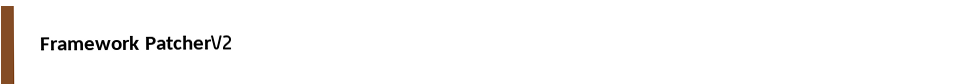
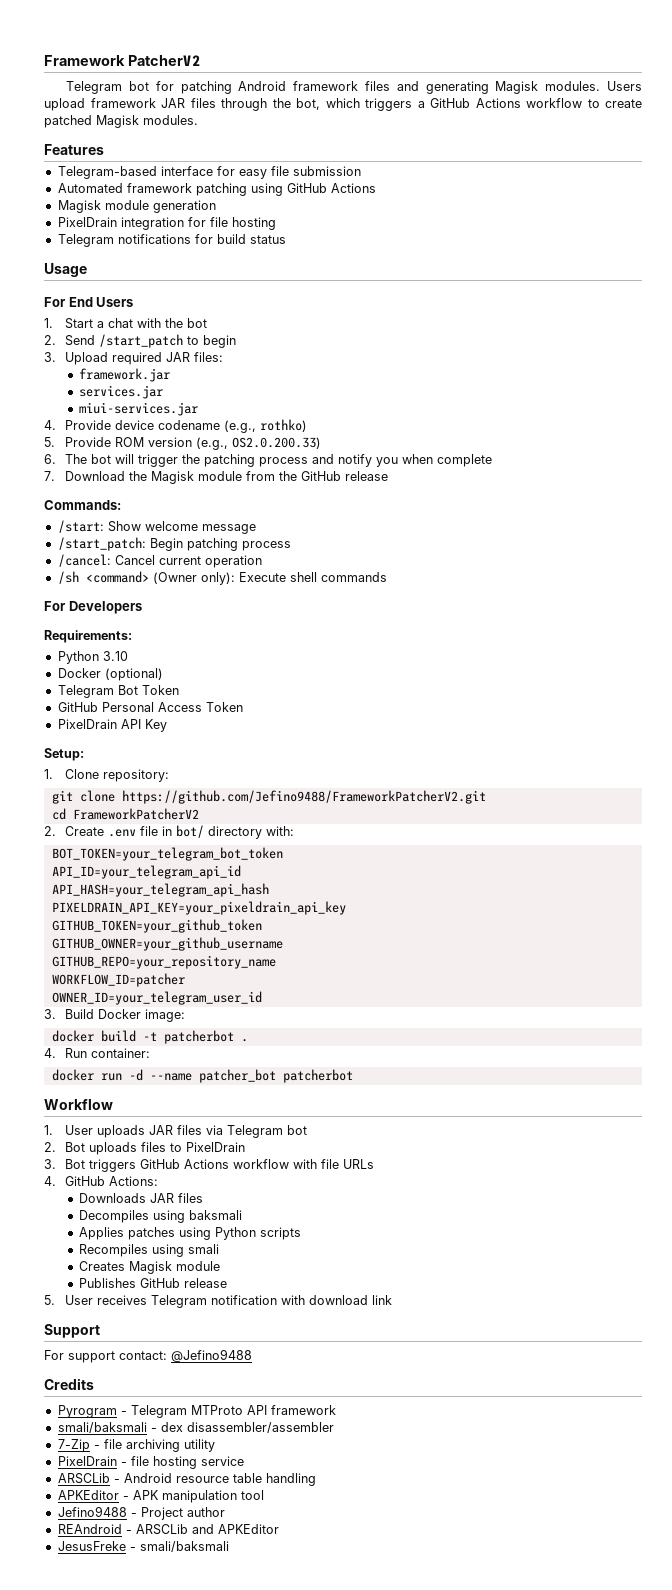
(234, 42) none -> [66,81,642,94] [44,98,642,111] [44,115,198,128] [44,144,104,155] [57,166,361,179] [57,183,376,196] [57,200,216,213] [57,217,276,230] [57,234,286,247] [44,263,87,277] [44,297,134,307] [44,318,208,329] [44,334,237,348] [44,352,224,365] [79,368,171,382] [79,385,164,399] [79,402,199,416] [44,419,308,433] [44,437,322,450] [44,454,493,467] [44,471,389,484] [44,500,121,510] [57,520,256,534] [57,537,291,551] [57,554,262,568] [57,571,387,585] [44,601,142,614] [44,630,132,643] [57,651,128,664] [57,668,163,681] [57,685,179,698] [57,702,243,712] [57,719,167,732] [44,748,84,761] [44,769,170,782] [51,790,486,804] [51,808,199,820] [44,825,295,839] [51,847,283,861] [51,865,241,879] [51,883,269,897] [51,901,346,915] [51,919,262,933] [51,937,283,951] [51,955,276,969] [51,973,185,987] [51,991,262,1005] [44,1009,186,1022] [51,1030,248,1044] [44,1048,151,1058] [51,1069,353,1083] [44,1099,113,1110] [44,1125,308,1138] [44,1142,246,1155] [44,1159,375,1172] [44,1176,159,1186] [79,1193,204,1203] [79,1210,243,1223] [79,1227,302,1240] [79,1244,220,1257] [79,1261,221,1274] [79,1278,228,1288] [44,1295,393,1308] [44,1324,100,1338] [44,1349,252,1363] [44,1378,94,1390] [57,1405,336,1418] [57,1422,334,1433] [57,1439,215,1452] [57,1456,244,1469] [57,1473,316,1486] [57,1490,264,1503] [57,1506,225,1520] [57,1524,279,1535] [57,1541,229,1552] // Telegram bot for patching Android framework files and generating Magisk modules. Users upload framework JAR files through the bot, which triggers a GitHub Actions workflow to create patched Magisk modules. // Features // Telegram-based interface for easy file submission // Automated framework patching using GitHub Actions // Magisk module generation // PixelDrain integration for file hosting // Telegram notifications for build status // Usage // For End Users // 1. Start a chat with the bot // 2. Send /start_patch to begin // 3. Upload required JAR files: // framework.jar // services.jar // miui-services.jar // 4. Provide device codename (e.g., rothko) // 5. Provide ROM version (e.g., OS2.0.200.33) // 6. The bot will trigger the patching process and notify you when complete // 7. Download the Magisk module from the GitHub release // Commands: // /start: Show welcome message // /start_patch: Begin patching process // /cancel: Cancel current operation // /sh <command> (Owner only): Execute shell commands // For Developers // Requirements: // Python 3.10 // Docker (optional) // Telegram Bot Token // GitHub Personal Access Token // PixelDrain API Key // Setup: // 1. Clone repository: // git clone https://github.com/Jefino9488/FrameworkPatcherV2.git // cd FrameworkPatcherV2 // 2. Create .env file in bot/ directory with: // BOT_TOKEN=your_telegram_bot_token // API_ID=your_telegram_api_id // API_HASH=your_telegram_api_hash // PIXELDRAIN_API_KEY=your_pixeldrain_api_key // GITHUB_TOKEN=your_github_token // GITHUB_OWNER=your_github_username // GITHUB_REPO=your_repository_name // WORKFLOW_ID=patcher // OWNER_ID=your_telegram_user_id // 3. Build Docker image: // docker build -t patcherbot . // 4. Run container: // docker run -d --name patcher_bot patcherbot // Workflow // 1. User uploads JAR files via Telegram bot // 2. Bot uploads files to PixelDrain // 3. Bot triggers GitHub Actions workflow with file URLs // 4. GitHub Actions: // Downloads JAR files // Decompiles using baksmali // Applies patches using Python scripts // Recompiles using smali // Creates Magisk module // Publishes GitHub release // 5. User receives Telegram notification with download link // Support // For support contact: @Jefino9488 // Credits // Pyrogram - Telegram MTProto API framework // smali/baksmali - dex disassembler/assembler // 7-Zip - file archiving utility // PixelDrain - file hosting service // ARSCLib - Android resource table handling // APKEditor - APK manipulation tool // Jefino9488 - Project author // REAndroid - ARSCLib and APKEditor // JesusFreke - smali/baksmali

